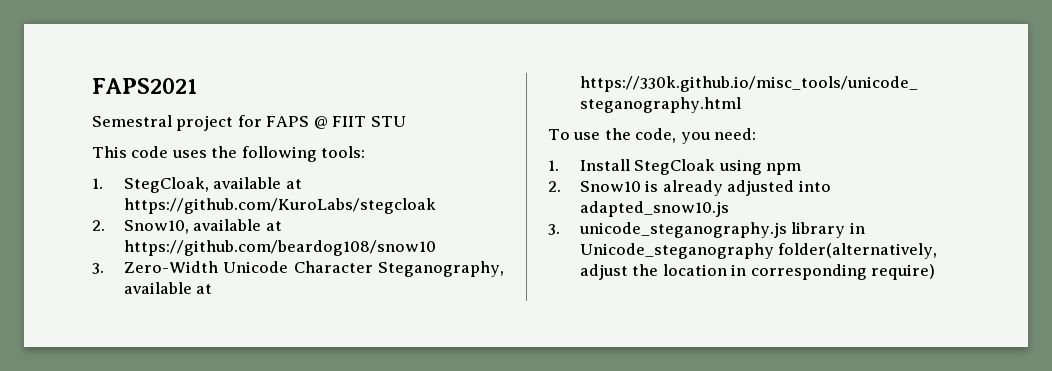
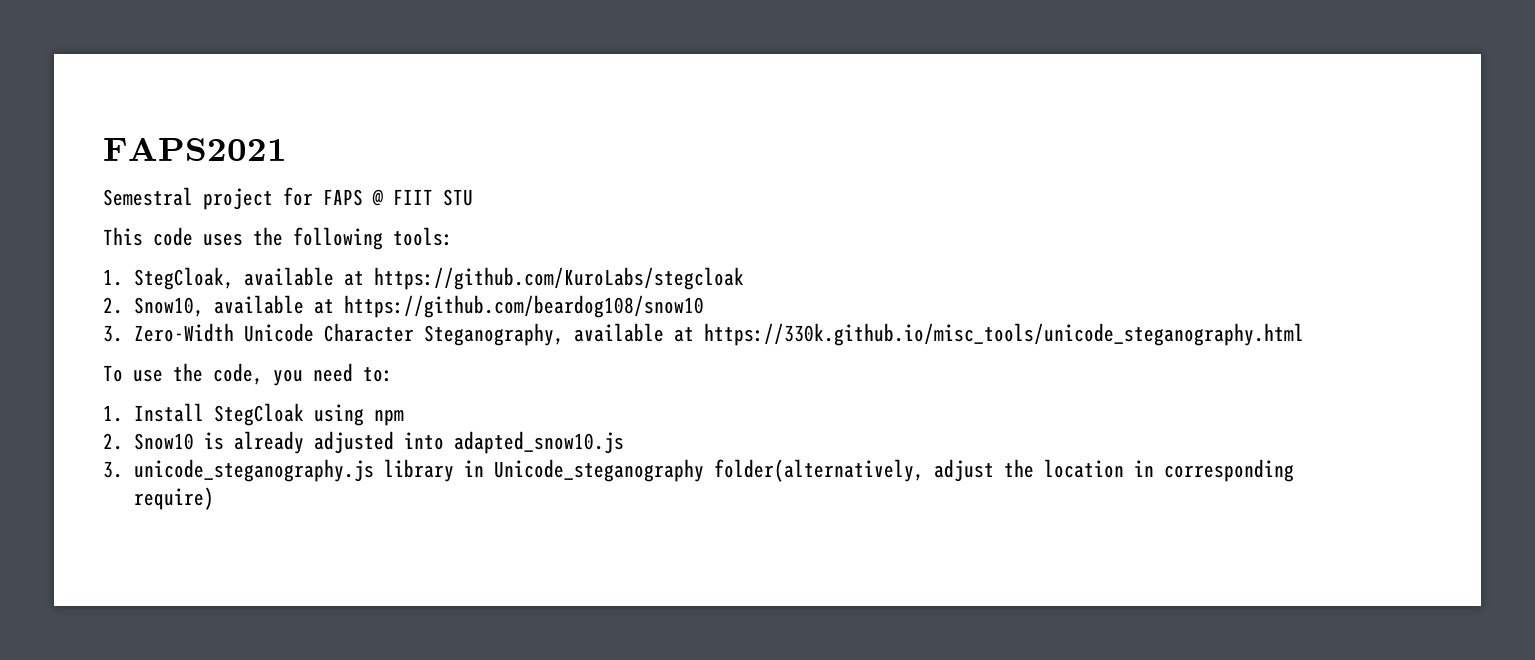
[714,128,757,140] need: -> [313,363,393,382] need to:

